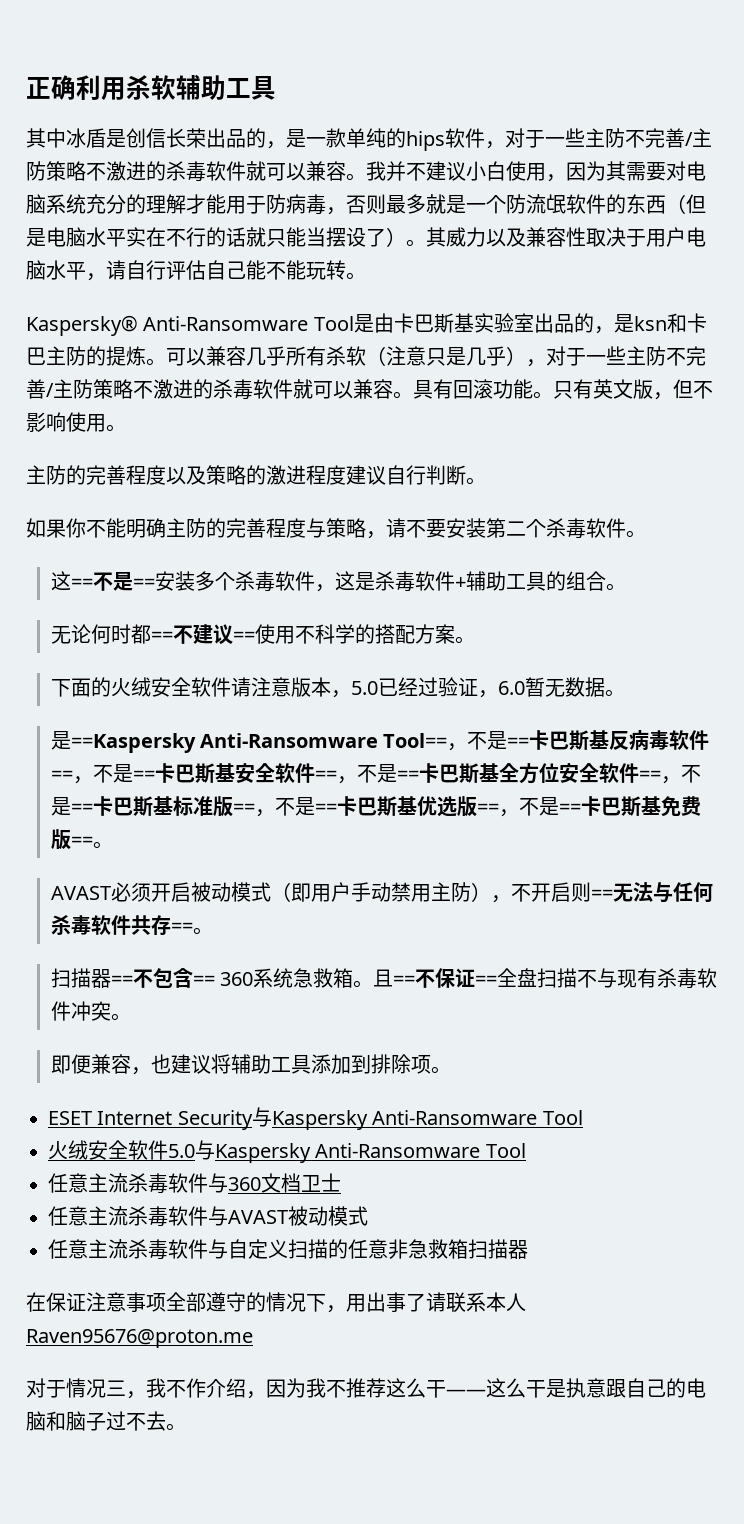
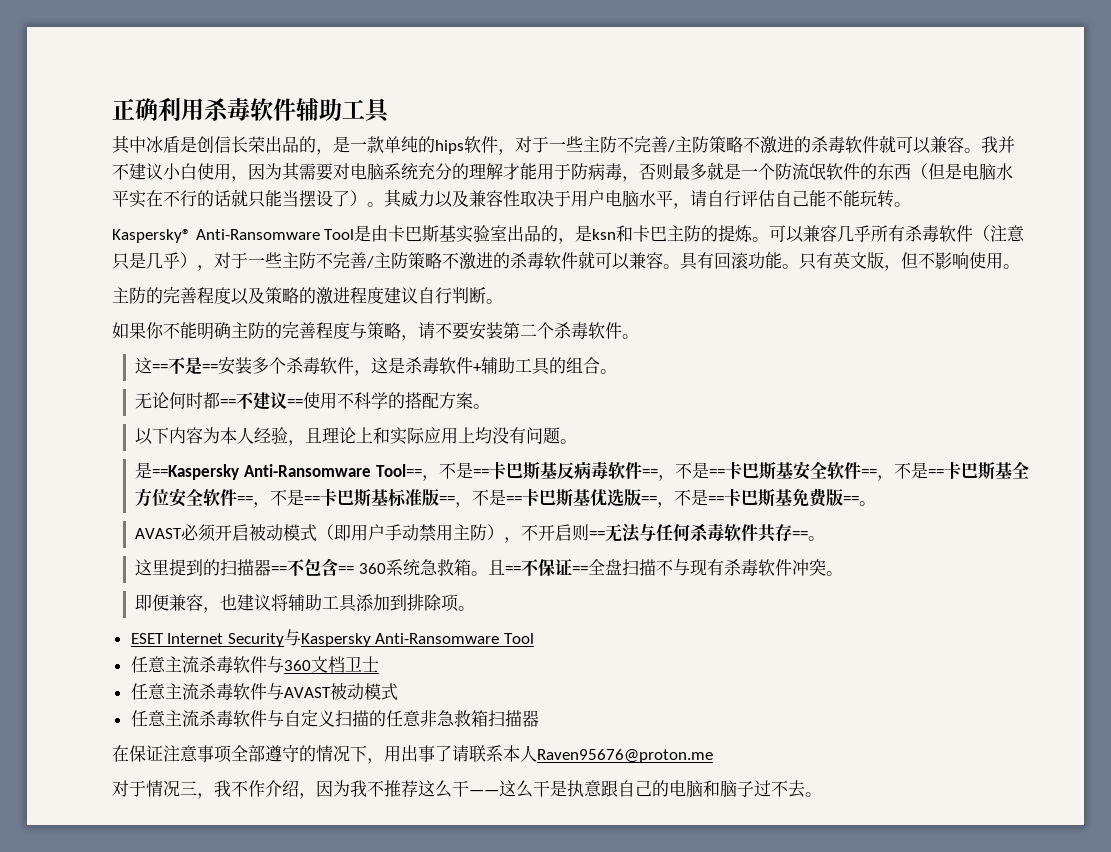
[151,75,176,100] 软 -> [227,98,296,121] 毒软件
[346,346,366,366] 软 -> [922,225,974,243] 毒软件
[50,677,605,698] 下面的火绒安全软件请注意版本，5.0已经过验证，6.0暂无数据 -> [135,427,561,446] 以下内容为本人经验，且理论上和实际应用上均没有问题
(213, 931) none -> [135,559,221,576] 这里提到的
[48,1140,526,1163] // 火绒安全软件5.0与Kaspersky Anti-Ransomware Tool -> (535, 638) none

